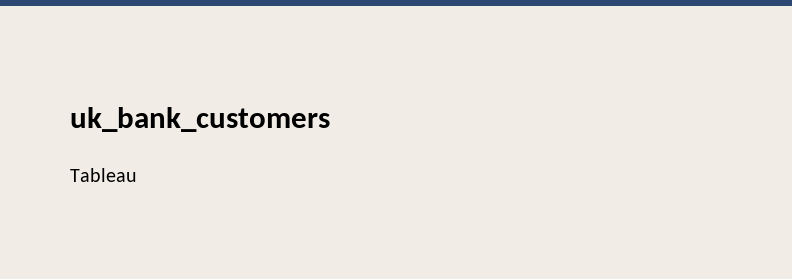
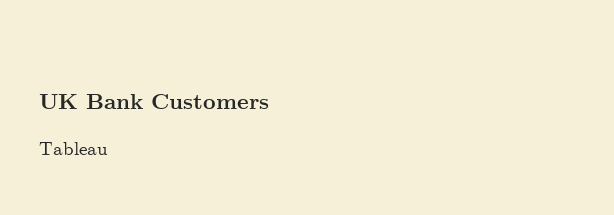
[70,107,330,132] uk_bank_customers -> [39,94,269,109] UK Bank Customers

